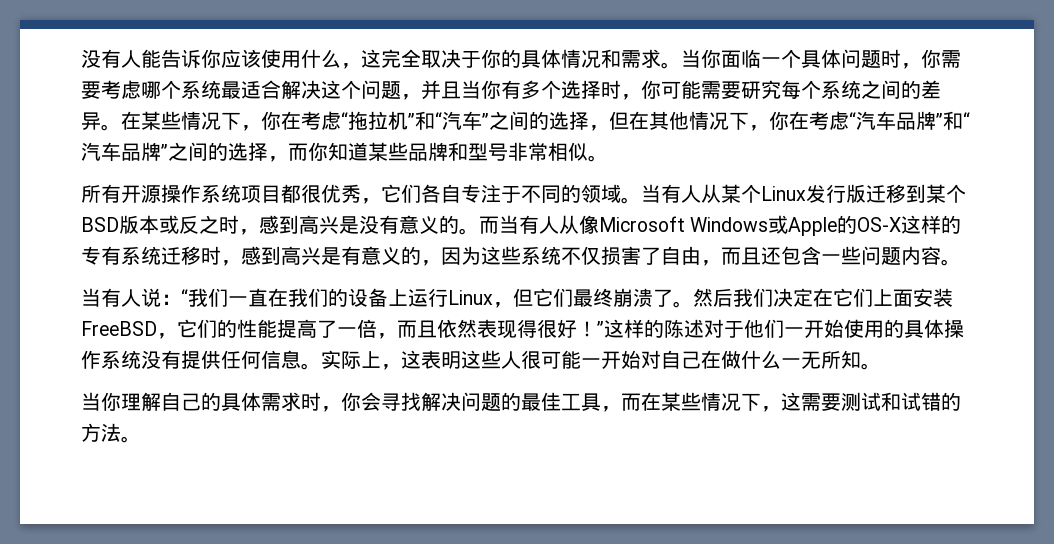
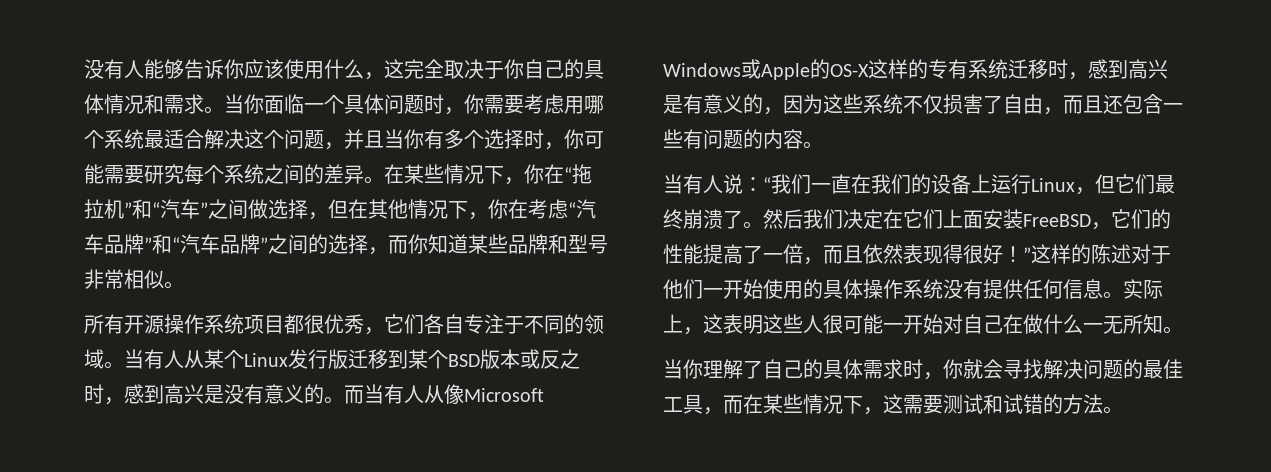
(161, 58) none -> [164,59,184,79] 够
(501, 58) none -> [524,59,564,79] 自己
(141, 89) none -> [564,96,584,114] 用
[301,111,341,130] 考虑 -> (564, 174) none
[529,111,549,130] 的 -> [248,199,268,219] 做
[861,246,901,265] 问题 -> [683,129,763,149] 有问题的
(161, 401) none -> [743,360,763,379] 了
(361, 401) none -> [963,359,983,379] 就

